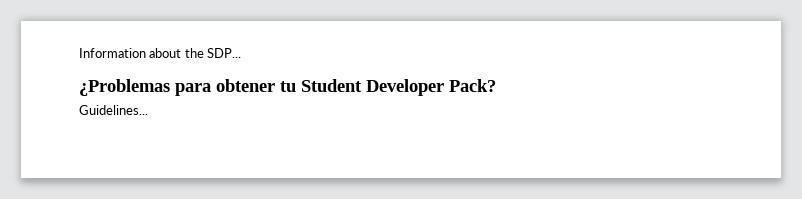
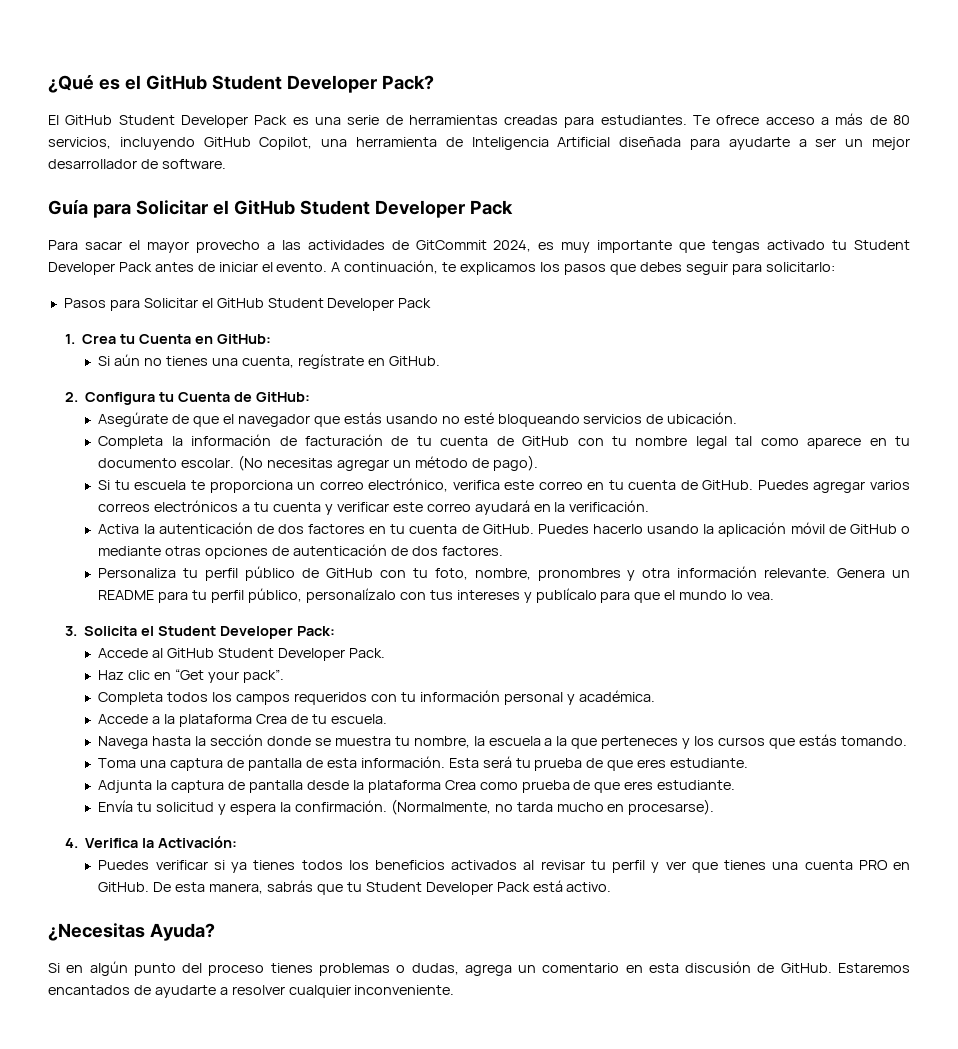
[79,48,242,58] [79,79,496,96] [79,105,148,115] Information about the SDP... // ¿Problemas para obtener tu Student Developer Pack? // Guidelines... -> [48,75,434,93] [48,113,910,128] [48,137,910,150] [48,159,226,169] [48,200,513,218] [48,240,911,253] [48,260,835,275] [63,298,432,311] [65,334,272,344] [98,354,440,369] [65,392,311,405] [98,412,738,427] [98,434,910,449] [98,455,538,471] [98,478,910,493] [98,500,650,515] [98,522,911,537] [98,544,503,559] [98,566,910,581] [98,588,774,603] [65,626,336,639] [98,648,385,661] [98,669,284,683] [98,690,655,705] [98,714,387,727] [98,734,907,749] [98,756,749,771] [98,780,736,793] [98,799,715,815] [65,836,238,848] [98,860,911,873] [98,880,612,895] [48,923,215,941] [48,961,911,976] [48,985,455,998] ¿Qué es el GitHub Student Developer Pack? // El GitHub Student Developer Pack es una serie de herramientas creadas para estudiantes. Te ofrece acceso a más de 80 servicios, incluyendo GitHub Copilot, una herramienta de Inteligencia Artificial diseñada para ayudarte a ser un mejor desarrollador de software. // Guía para Solicitar el GitHub Student Developer Pack // Para sacar el mayor provecho a las actividades de GitCommit 2024, es muy importante que tengas activado tu Student Developer Pack antes de iniciar el evento. A continuación, te explicamos los pasos que debes seguir para solicitarlo: // Pasos para Solicitar el GitHub Student Developer Pack // 1. Crea tu Cuenta en GitHub: // Si aún no tienes una cuenta, regístrate en GitHub. // 2. Configura tu Cuenta de GitHub: // Asegúrate de que el navegador que estás usando no esté bloqueando servicios de ubicación. // Completa la información de facturación de tu cuenta de GitHub con tu nombre legal tal como aparece en tu documento escolar. (No necesitas agregar un método de pago). // Si tu escuela te proporciona un correo electrónico, verifica este correo en tu cuenta de GitHub. Puedes agregar varios correos electrónicos a tu cuenta y verificar este correo ayudará en la verificación. // Activa la autenticación de dos factores en tu cuenta de GitHub. Puedes hacerlo usando la aplicación móvil de GitHub o mediante otras opciones de autenticación de dos factores. // Personaliza tu perfil público de GitHub con tu foto, nombre, pronombres y otra información relevante. Genera un README para tu perfil público, personalízalo con tus intereses y publícalo para que el mundo lo vea. // 3. Solicita el Student Developer Pack: // Accede al GitHub Student Developer Pack. // Haz clic en “Get your pack”. // Completa todos los campos requeridos con tu información personal y académica. // Accede a la plataforma Crea de tu escuela. // Navega hasta la sección donde se muestra tu nombre, la escuela a la que perteneces y los cursos que estás tomando. // Toma una captura de pantalla de esta información. Esta será tu prueba de que eres estudiante. // Adjunta la captura de pantalla desde la plataforma Crea como prueba de que eres estudiante. // Envía tu solicitud y espera la confirmación. (Normalmente, no tarda mucho en procesarse). // 4. Verifica la Activación: // Puedes verificar si ya tienes todos los beneficios activados al revisar tu perfil y ver que tienes una cuenta PRO en GitHub. De esta manera, sabrás que tu Student Developer Pack está activo. // ¿Necesitas Ayuda? // Si en algún punto del proceso tienes problemas o dudas, agrega un comentario en esta discusión de GitHub. Estaremos encantados de ayudarte a resolver cualquier inconveniente.

